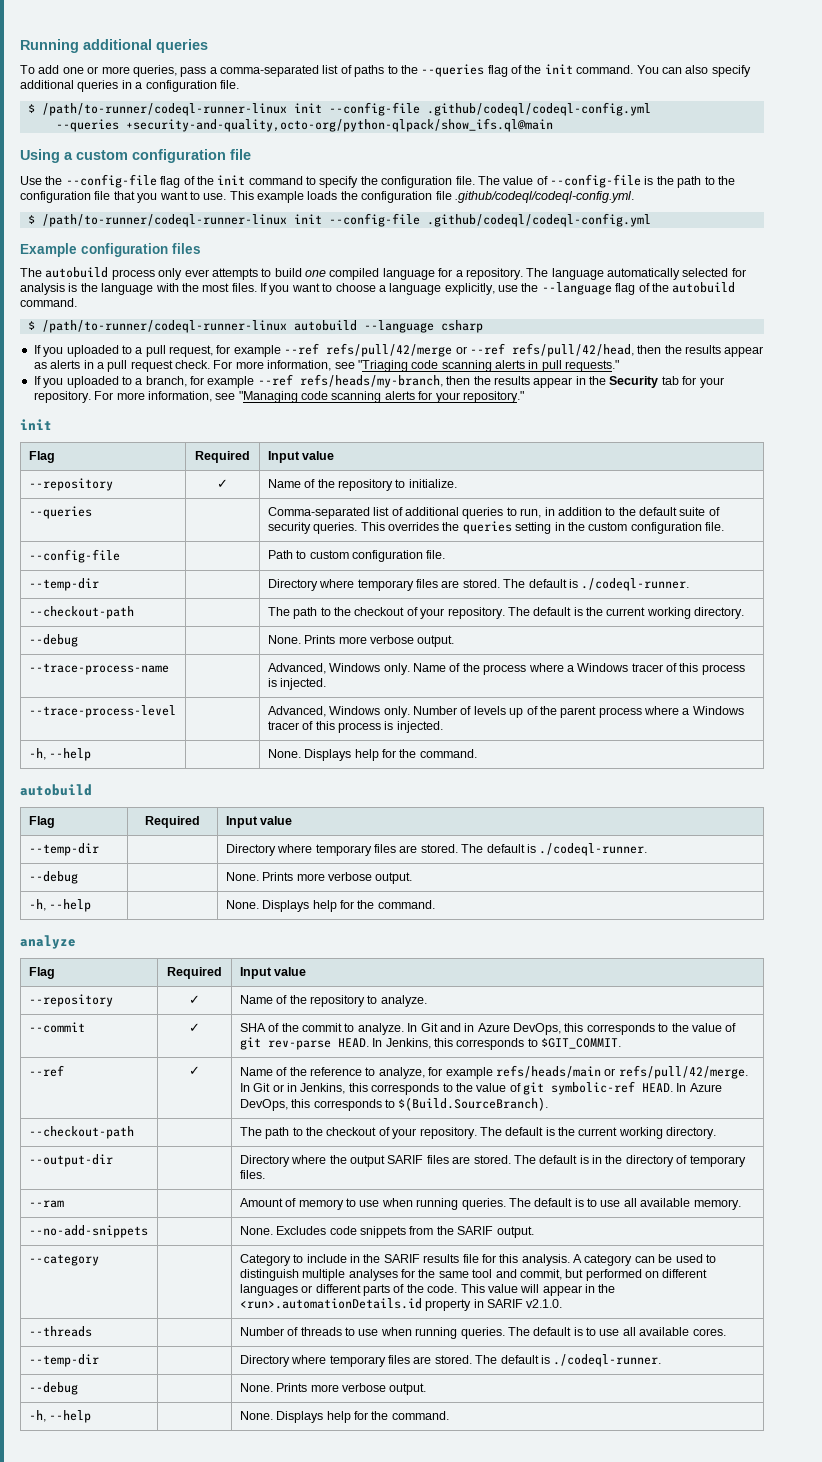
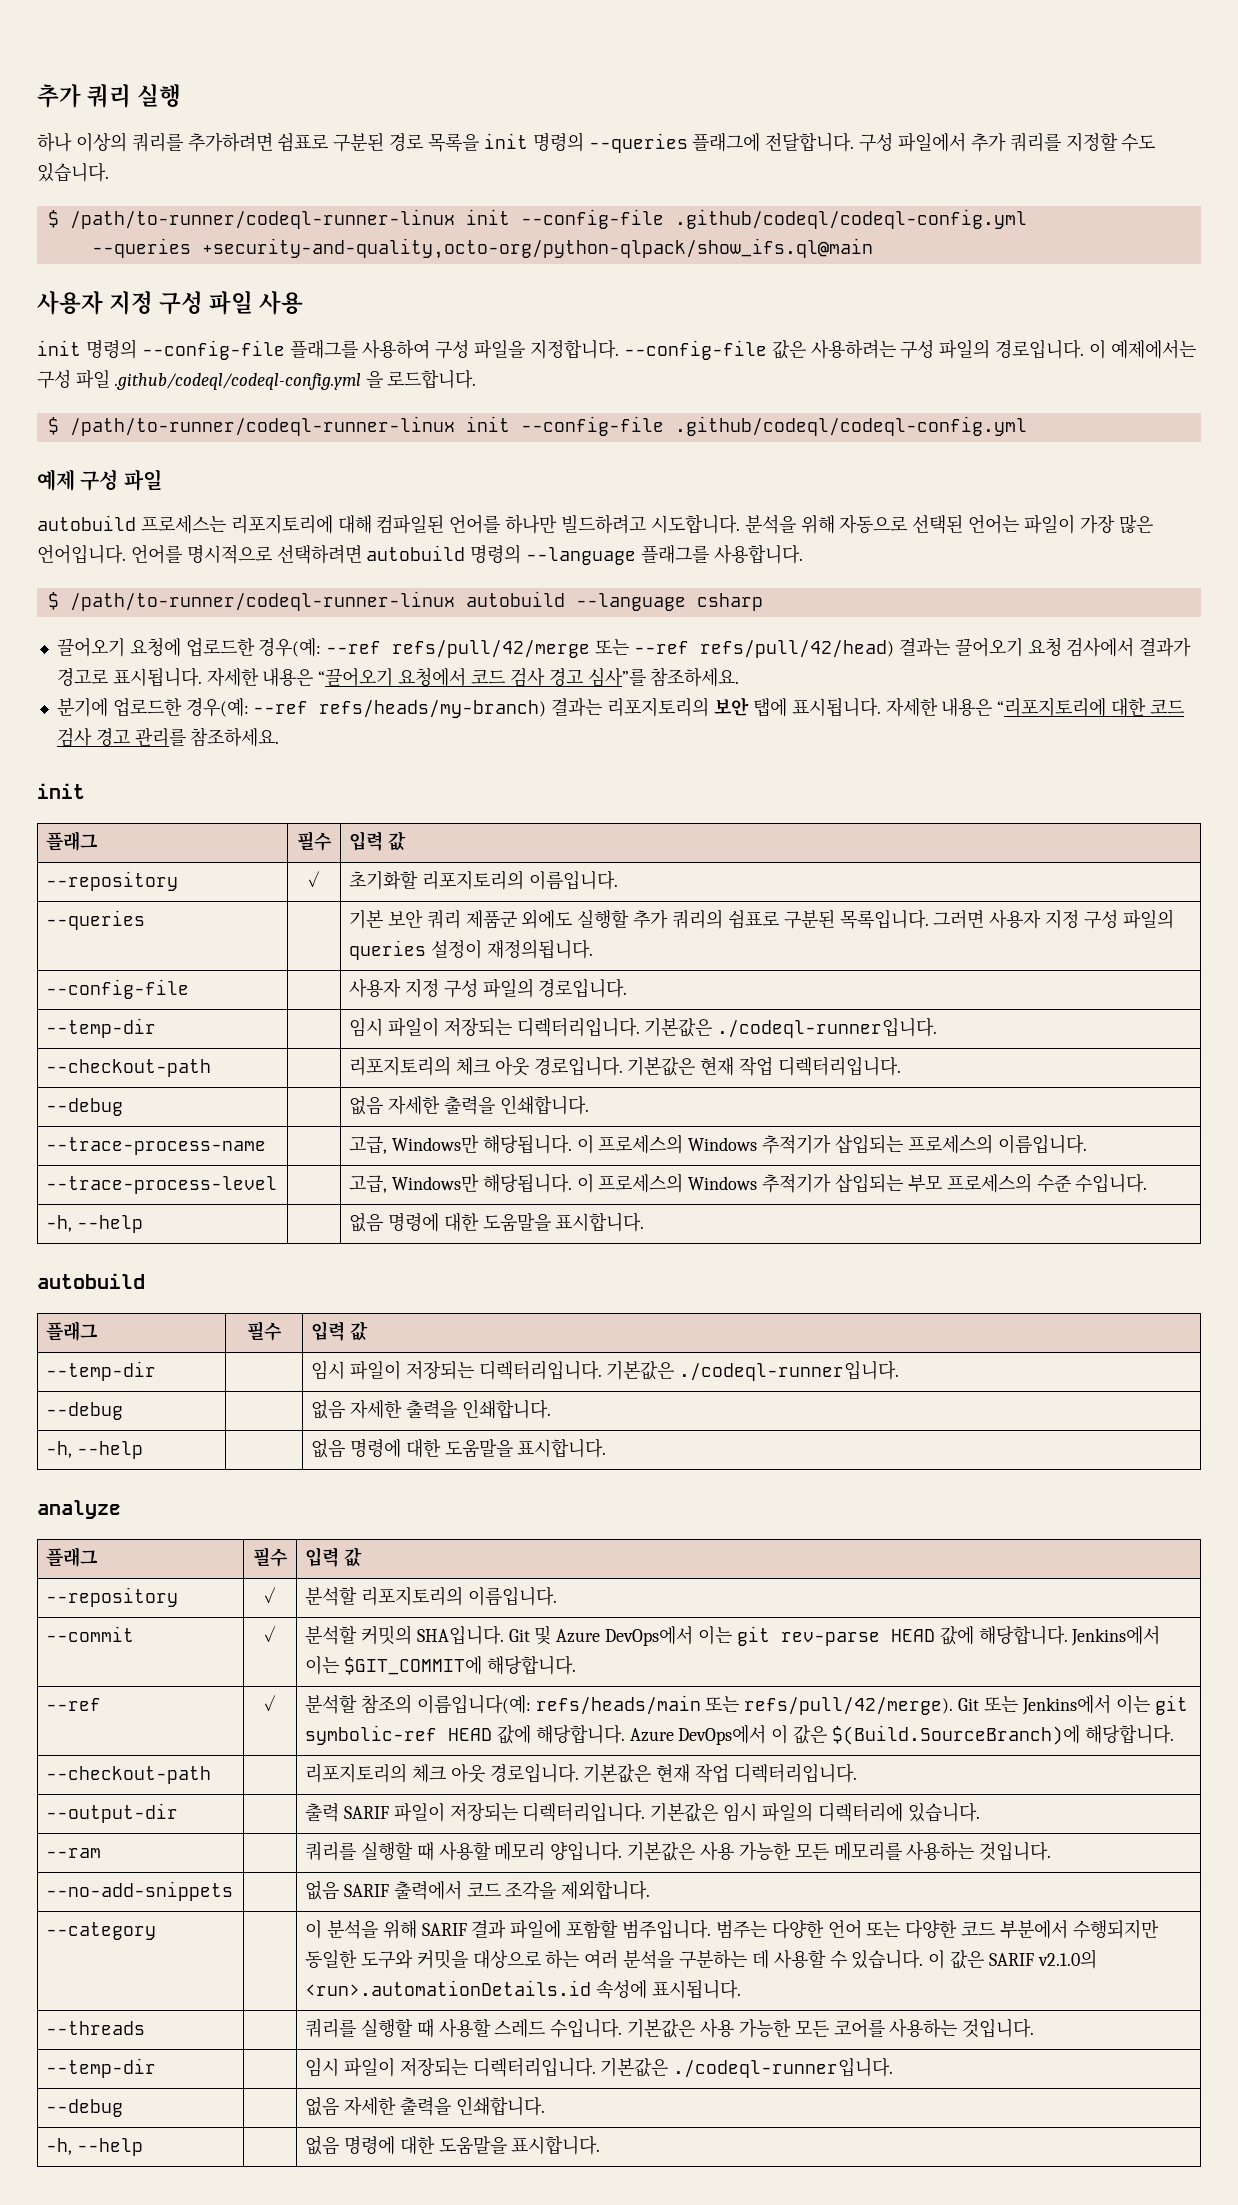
[20,39,208,53] [20,64,751,77] [20,80,239,92] Running additional queries // To add one or more queries, pass a comma-separated list of paths to the --queries flag of the init command. You can also specify additional queries in a configuration file. -> [37,84,182,108] [37,132,1156,153] [37,162,109,182] 추가 쿼리 실행 // 하나 이상의 쿼리를 추가하려면 쉼표로 구분된 경로 목록을 init 명령의 --queries 플래그에 전달합니다. 구성 파일에서 추가 쿼리를 지정할 수도 있습니다.
[20,149,251,163] [20,174,735,188] [20,191,634,203] [27,213,651,227] [20,243,201,257] [20,267,746,280] [20,282,736,295] [20,298,77,307] Using a custom configuration file // Use the --config-file flag of the init command to specify the configuration file. The value of --config-file is the path to the configuration file that you want to use. This example loads the configuration file .github/codeql/codeql-config.yml. // $ /path/to-runner/codeql-runner-linux init --config-file .github/codeql/codeql-config.yml // Example configuration files // The autobuild process only ever attempts to build one compiled language for a repository. The language automatically selected for analysis is the language with the most files. If you want to choose a language explicitly, use the --language flag of the autobuild command. -> [37,291,304,315] [37,339,1196,360] [37,369,477,390] [47,416,1027,436] [37,469,162,491] [37,514,1153,534] [37,544,803,565] 사용자 지정 구성 파일 사용 // init 명령의 --config-file 플래그를 사용하여 구성 파일을 지정합니다. --config-file 값은 사용하려는 구성 파일의 경로입니다. 이 예제에서는 구성 파일 .github/codeql/codeql-config.yml 을 로드합니다. // $ /path/to-runner/codeql-runner-linux init --config-file .github/codeql/codeql-config.yml // 예제 구성 파일 // autobuild 프로세스는 리포지토리에 대해 컴파일된 언어를 하나만 빌드하려고 시도합니다. 분석을 위해 자동으로 선택된 언어는 파일이 가장 많은 언어입니다. 언어를 명시적으로 선택하려면 autobuild 명령의 --language 플래그를 사용합니다.
[33,343,764,357] [33,360,620,372] [33,374,724,388] [33,391,524,403] [20,419,52,430] [28,451,55,463] [195,451,250,463] [267,451,335,463] [28,478,113,491] [217,479,228,488] [267,479,457,491] [28,506,92,519] [267,507,720,519] [267,521,725,534] [28,549,120,563] [267,550,446,562] [28,578,99,591] [267,578,690,591] [28,606,134,619] [267,607,745,619] [28,634,78,647] [267,635,455,647] [28,663,169,675] [267,663,745,675] [267,678,327,690] [28,705,176,718] [267,706,744,718] [267,721,443,733] [28,748,92,761] [267,749,477,761] [20,784,92,796] [28,816,55,828] [145,816,200,828] [225,816,293,828] [28,843,99,856] [225,843,648,856] [28,871,78,884] [225,872,413,884] [28,899,92,912] [225,900,435,912] [20,935,76,949] [28,967,55,979] [167,967,222,979] [239,967,307,979] [28,994,113,1007] [189,995,200,1004] [239,995,427,1007] [28,1022,85,1033] [189,1023,200,1032] [239,1023,737,1035] [239,1037,622,1050] [28,1065,64,1077] [189,1066,200,1075] [239,1065,748,1079] [239,1081,722,1095] [239,1097,549,1111] [28,1126,134,1139] [239,1127,717,1139] [28,1154,113,1167] [239,1155,746,1167] [239,1170,265,1179] [28,1200,64,1208] [239,1198,741,1210] [28,1225,148,1238] [239,1226,534,1238] [28,1254,99,1266] [239,1254,716,1266] [239,1269,708,1281] [239,1284,616,1296] [239,1298,563,1311] [28,1326,92,1337] [239,1327,726,1339] [28,1354,99,1367] [239,1354,662,1367] [28,1382,78,1395] [239,1383,427,1395] [28,1410,92,1423] [239,1411,449,1423] If you uploaded to a pull request, for example --ref refs/pull/42/merge or --ref refs/pull/42/head, then the results appear as alerts in a pull request check. For more information, see "Triaging code scanning alerts in pull requests." // If you uploaded to a branch, for example --ref refs/heads/my-branch, then the results appear in the Security tab for your repository. For more information, see "Managing code scanning alerts for your repository." // init // Flag | Required | Input value // --repository | ✓ | Name of the repository to initialize. // --queries | | Comma-separated list of additional queries to run, in addition to the default suite of security queries. This overrides the queries setting in the custom configuration file. // --config-file | | Path to custom configuration file. // --temp-dir | | Directory where temporary files are stored. The default is ./codeql-runner. // --checkout-path | | The path to the checkout of your repository. The default is the current working directory. // --debug | | None. Prints more verbose output. // --trace-process-name | | Advanced, Windows only. Name of the process where a Windows tracer of this process is injected. // --trace-process-level | | Advanced, Windows only. Number of levels up of the parent process where a Windows tracer of this process is injected. // -h, --help | | None. Displays help for the command. // autobuild // Flag | Required | Input value // --temp-dir | | Directory where temporary files are stored. The default is ./codeql-runner. // --debug | | None. Prints more verbose output. // -h, --help | | None. Displays help for the command. // analyze // Flag | Required | Input value // --repository | ✓ | Name of the repository to analyze. // --commit | ✓ | SHA of the commit to analyze. In Git and in Azure DevOps, this corresponds to the value of git rev-parse HEAD. In Jenkins, this corresponds to $GIT_COMMIT. // --ref | ✓ | Name of the reference to analyze, for example refs/heads/main or refs/pull/42/merge. In Git or in Jenkins, this corresponds to the value of git symbolic-ref HEAD. In Azure DevOps, this corresponds to $(Build.SourceBranch). // --checkout-path | | The path to the checkout of your repository. The default is the current working directory. // --output-dir | | Directory where the output SARIF files are stored. The default is in the directory of temporary files. // --ram | | Amount of memory to use when running queries. The default is to use all available memory. // --no-add-snippets | | None. Excludes code snippets from the SARIF output. // --category | | Category to include in the SARIF results file for this analysis. A category can be used to distinguish multiple analyses for the same tool and commit, but performed on different languages or different parts of the code. This value will appear in the <run>.automationDetails.id property in SARIF v2.1.0. // --threads | | Number of threads to use when running queries. The default is to use all available cores. // --temp-dir | | Directory where temporary files are stored. The default is ./codeql-runner. // --debug | | None. Prints more verbose output. // -h, --help | | None. Displays help for the command. -> [56,637,1192,658] [56,667,740,687] [56,697,1184,718] [56,727,280,747] [37,783,85,799] [46,831,99,851] [297,831,332,851] [349,831,406,851] [46,871,179,891] [308,871,320,887] [349,870,618,890] [46,910,146,930] [349,909,1174,929] [349,939,593,960] [46,979,190,999] [349,978,628,998] [46,1018,157,1038] [349,1017,938,1038] [46,1059,212,1077] [349,1056,902,1076] [46,1098,124,1116] [349,1095,589,1115] [46,1137,267,1155] [349,1134,1087,1154] [46,1176,278,1194] [349,1173,1148,1193] [46,1215,143,1233] [349,1212,645,1232] [37,1273,145,1289] [46,1321,99,1341] [247,1321,282,1341] [311,1321,368,1341] [46,1361,157,1381] [311,1360,900,1381] [46,1402,124,1420] [311,1399,551,1419] [46,1441,143,1459] [311,1438,607,1458] [37,1500,121,1519] [46,1547,99,1567] [253,1547,288,1567] [305,1547,362,1567] [46,1587,179,1607] [264,1587,276,1603] [305,1586,557,1606] [46,1626,135,1642] [264,1626,276,1642] [305,1625,1161,1646] [305,1655,576,1675] [46,1698,102,1711] [264,1695,276,1711] [305,1694,1188,1715] [305,1724,1174,1745] [46,1766,212,1784] [305,1763,858,1783] [46,1803,179,1823] [305,1802,980,1822] [46,1848,102,1858] [305,1841,1052,1861] [46,1881,234,1901] [305,1880,651,1900] [46,1922,157,1940] [305,1919,1159,1939] [305,1949,1097,1969] [305,1979,741,1999] [46,2021,146,2035] [305,2018,1035,2038] [46,2058,157,2078] [305,2057,894,2078] [46,2099,124,2117] [305,2096,545,2116] [46,2138,143,2156] [305,2135,601,2155] 끌어오기 요청에 업로드한 경우(예: --ref refs/pull/42/merge 또는 --ref refs/pull/42/head) 결과는 끌어오기 요청 검사에서 결과가 경고로 표시됩니다. 자세한 내용은 “끌어오기 요청에서 코드 검사 경고 심사”를 참조하세요. // 분기에 업로드한 경우(예: --ref refs/heads/my-branch) 결과는 리포지토리의 보안 탭에 표시됩니다. 자세한 내용은 “리포지토리에 대한 코드 검사 경고 관리를 참조하세요. // init // 플래그 | 필수 | 입력 값 // --repository | ✓ | 초기화할 리포지토리의 이름입니다. // --queries | | 기본 보안 쿼리 제품군 외에도 실행할 추가 쿼리의 쉼표로 구분된 목록입니다. 그러면 사용자 지정 구성 파일의 queries 설정이 재정의됩니다. // --config-file | | 사용자 지정 구성 파일의 경로입니다. // --temp-dir | | 임시 파일이 저장되는 디렉터리입니다. 기본값은 ./codeql-runner입니다. // --checkout-path | | 리포지토리의 체크 아웃 경로입니다. 기본값은 현재 작업 디렉터리입니다. // --debug | | 없음 자세한 출력을 인쇄합니다. // --trace-process-name | | 고급, Windows만 해당됩니다. 이 프로세스의 Windows 추적기가 삽입되는 프로세스의 이름입니다. // --trace-process-level | | 고급, Windows만 해당됩니다. 이 프로세스의 Windows 추적기가 삽입되는 부모 프로세스의 수준 수입니다. // -h, --help | | 없음 명령에 대한 도움말을 표시합니다. // autobuild // 플래그 | 필수 | 입력 값 // --temp-dir | | 임시 파일이 저장되는 디렉터리입니다. 기본값은 ./codeql-runner입니다. // --debug | | 없음 자세한 출력을 인쇄합니다. // -h, --help | | 없음 명령에 대한 도움말을 표시합니다. // analyze // 플래그 | 필수 | 입력 값 // --repository | ✓ | 분석할 리포지토리의 이름입니다. // --commit | ✓ | 분석할 커밋의 SHA입니다. Git 및 Azure DevOps에서 이는 git rev-parse HEAD 값에 해당합니다. Jenkins에서 이는 $GIT_COMMIT에 해당합니다. // --ref | ✓ | 분석할 참조의 이름입니다(예: refs/heads/main 또는 refs/pull/42/merge). Git 또는 Jenkins에서 이는 git symbolic-ref HEAD 값에 해당합니다. Azure DevOps에서 이 값은 $(Build.SourceBranch)에 해당합니다. // --checkout-path | | 리포지토리의 체크 아웃 경로입니다. 기본값은 현재 작업 디렉터리입니다. // --output-dir | | 출력 SARIF 파일이 저장되는 디렉터리입니다. 기본값은 임시 파일의 디렉터리에 있습니다. // --ram | | 쿼리를 실행할 때 사용할 메모리 양입니다. 기본값은 사용 가능한 모든 메모리를 사용하는 것입니다. // --no-add-snippets | | 없음 SARIF 출력에서 코드 조각을 제외합니다. // --category | | 이 분석을 위해 SARIF 결과 파일에 포함할 범주입니다. 범주는 다양한 언어 또는 다양한 코드 부분에서 수행되지만 동일한 도구와 커밋을 대상으로 하는 여러 분석을 구분하는 데 사용할 수 있습니다. 이 값은 SARIF v2.1.0의 <run>.automationDetails.id 속성에 표시됩니다. // --threads | | 쿼리를 실행할 때 사용할 스레드 수입니다. 기본값은 사용 가능한 모든 코어를 사용하는 것입니다. // --temp-dir | | 임시 파일이 저장되는 디렉터리입니다. 기본값은 ./codeql-runner입니다. // --debug | | 없음 자세한 출력을 인쇄합니다. // -h, --help | | 없음 명령에 대한 도움말을 표시합니다.

